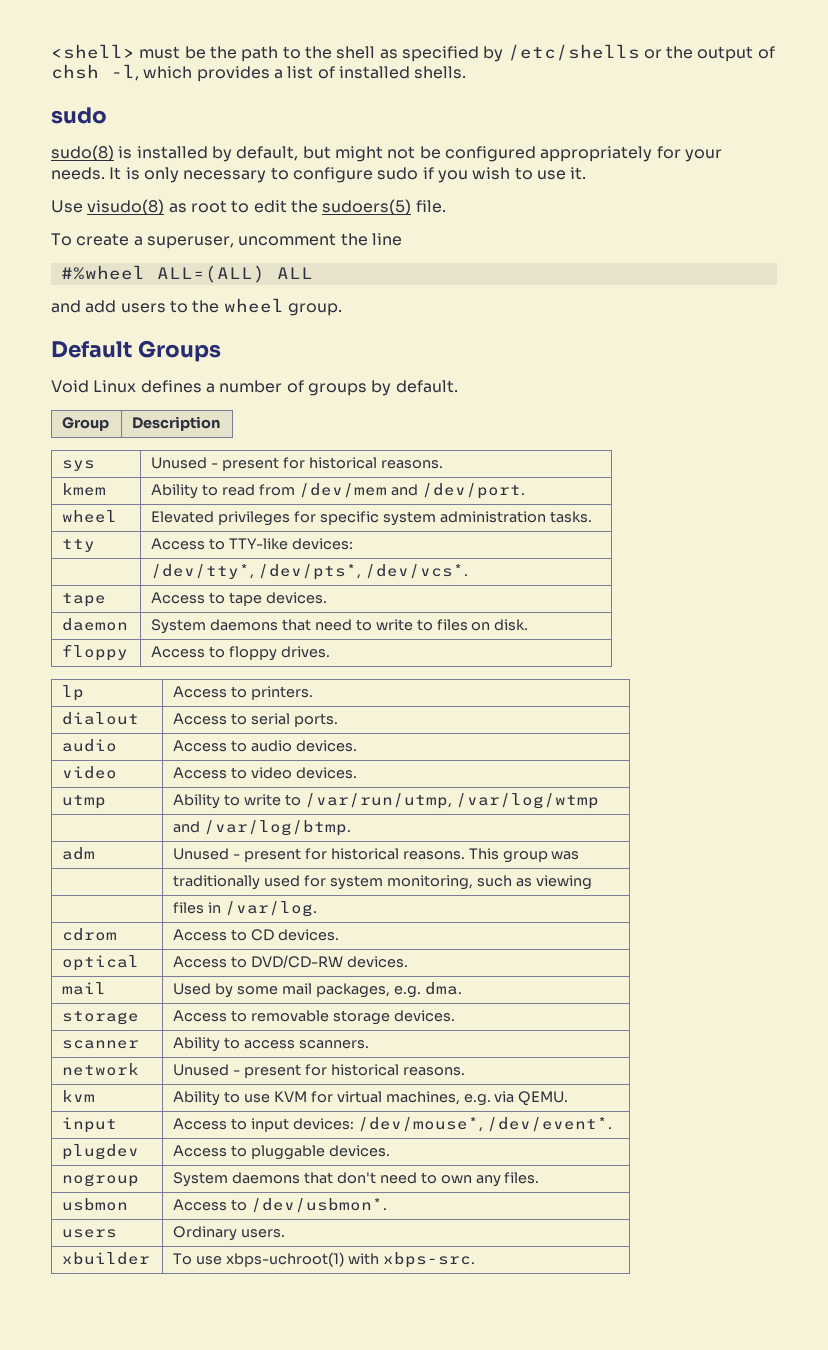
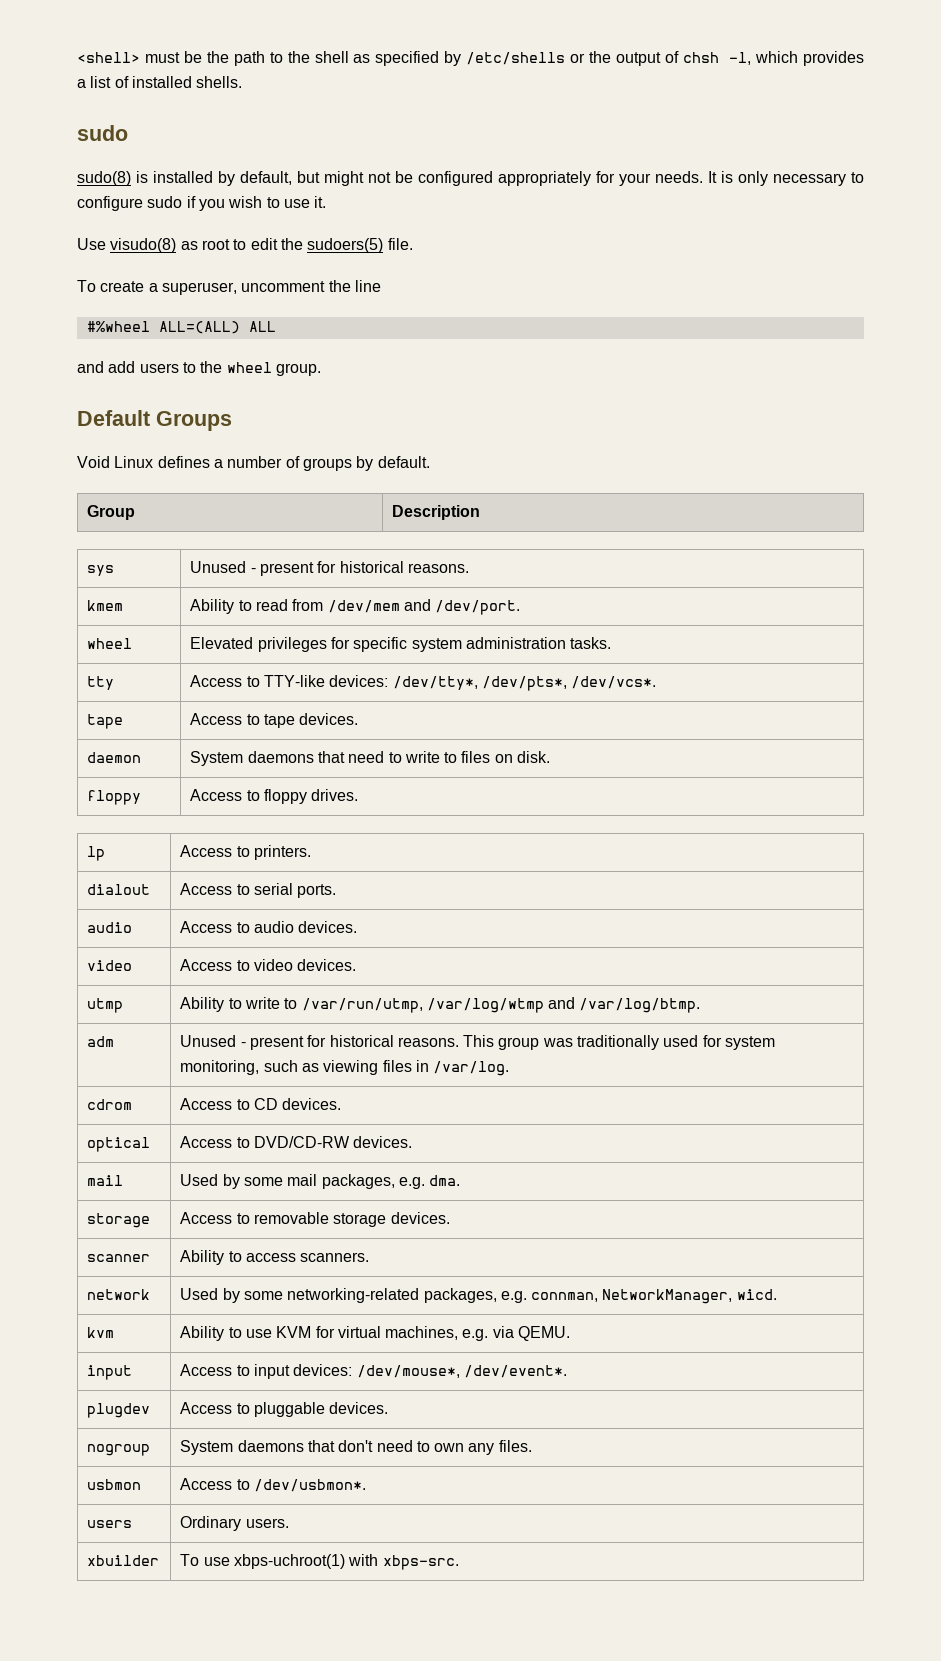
(353, 544) // | -> (389, 681) none
(599, 801) // | -> (544, 1005) none
(580, 855) // | -> (573, 1042) none
(592, 882) // | -> (379, 1067) none
[173,1064,465,1078] Unused - present for historical reasons. -> [180,1288,777,1304] Used by some networking-related packages, e.g. connman, NetworkManager, wicd.

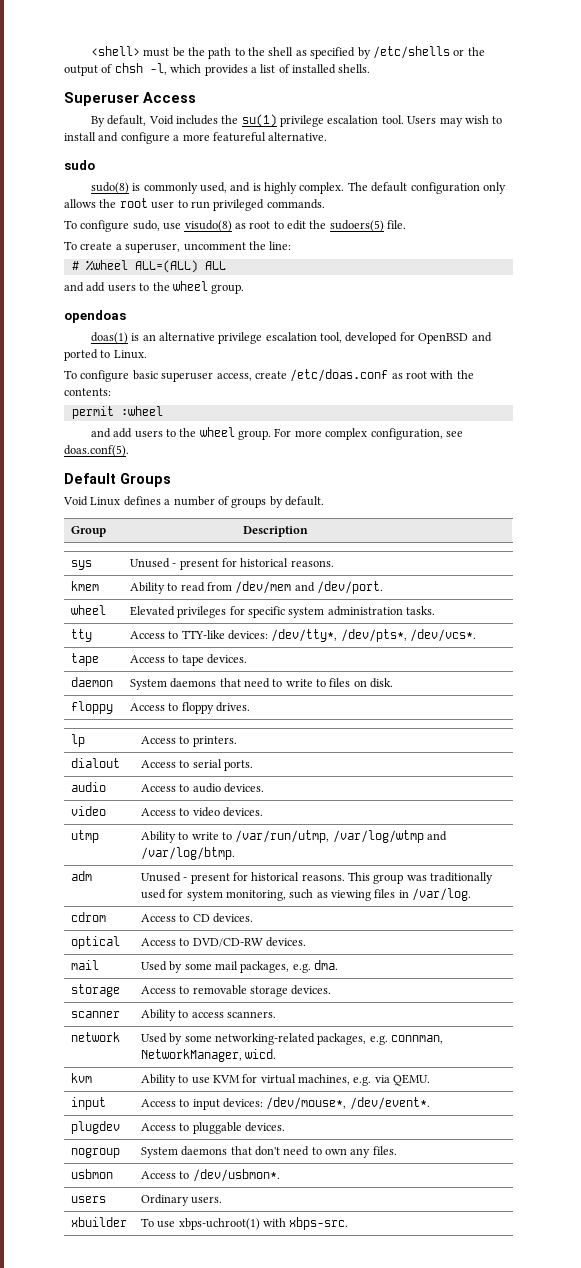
[77,125,128,141] [77,171,864,186] [77,196,327,211] [77,238,106,250] sudo // sudo(8) is installed by default, but might not be configured appropriately for your needs. It is only necessary to configure sudo if you wish to use it. // Use -> [64,92,196,106] [90,114,503,127] [64,132,328,144] [64,160,95,170] [90,182,506,194] [64,198,325,211] [64,220,182,232] Superuser Access // By default, Void includes the su(1) privilege escalation tool. Users may wish to install and configure a more featureful alternative. // sudo // sudo(8) is commonly used, and is highly complex. The default configuration only allows the root user to run privileged commands. // To configure sudo, use
[354,280,381,292] [86,321,150,332] line // #%wheel -> [269,241,292,250] [71,260,128,271] line: // # %wheel
(321, 369) none -> [64,310,126,323] [90,332,492,344] [64,349,147,361] [64,369,474,382] [64,388,111,396] [71,406,163,419] [90,427,463,440] [64,445,129,457] // opendoas // doas(1) is an alternative privilege escalation tool, developed for OpenBSD and ported to Linux. // To configure basic superuser access, create /etc/doas.conf as root with the contents: // permit :wheel // and add users to the wheel group. For more complex configuration, see doas.conf(5).

